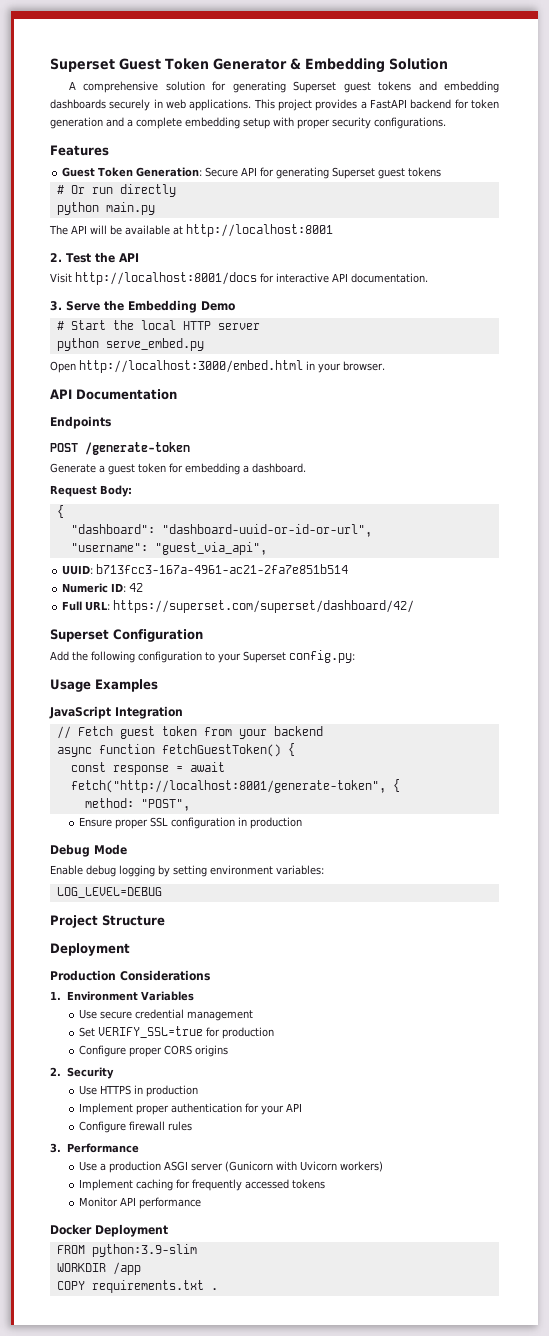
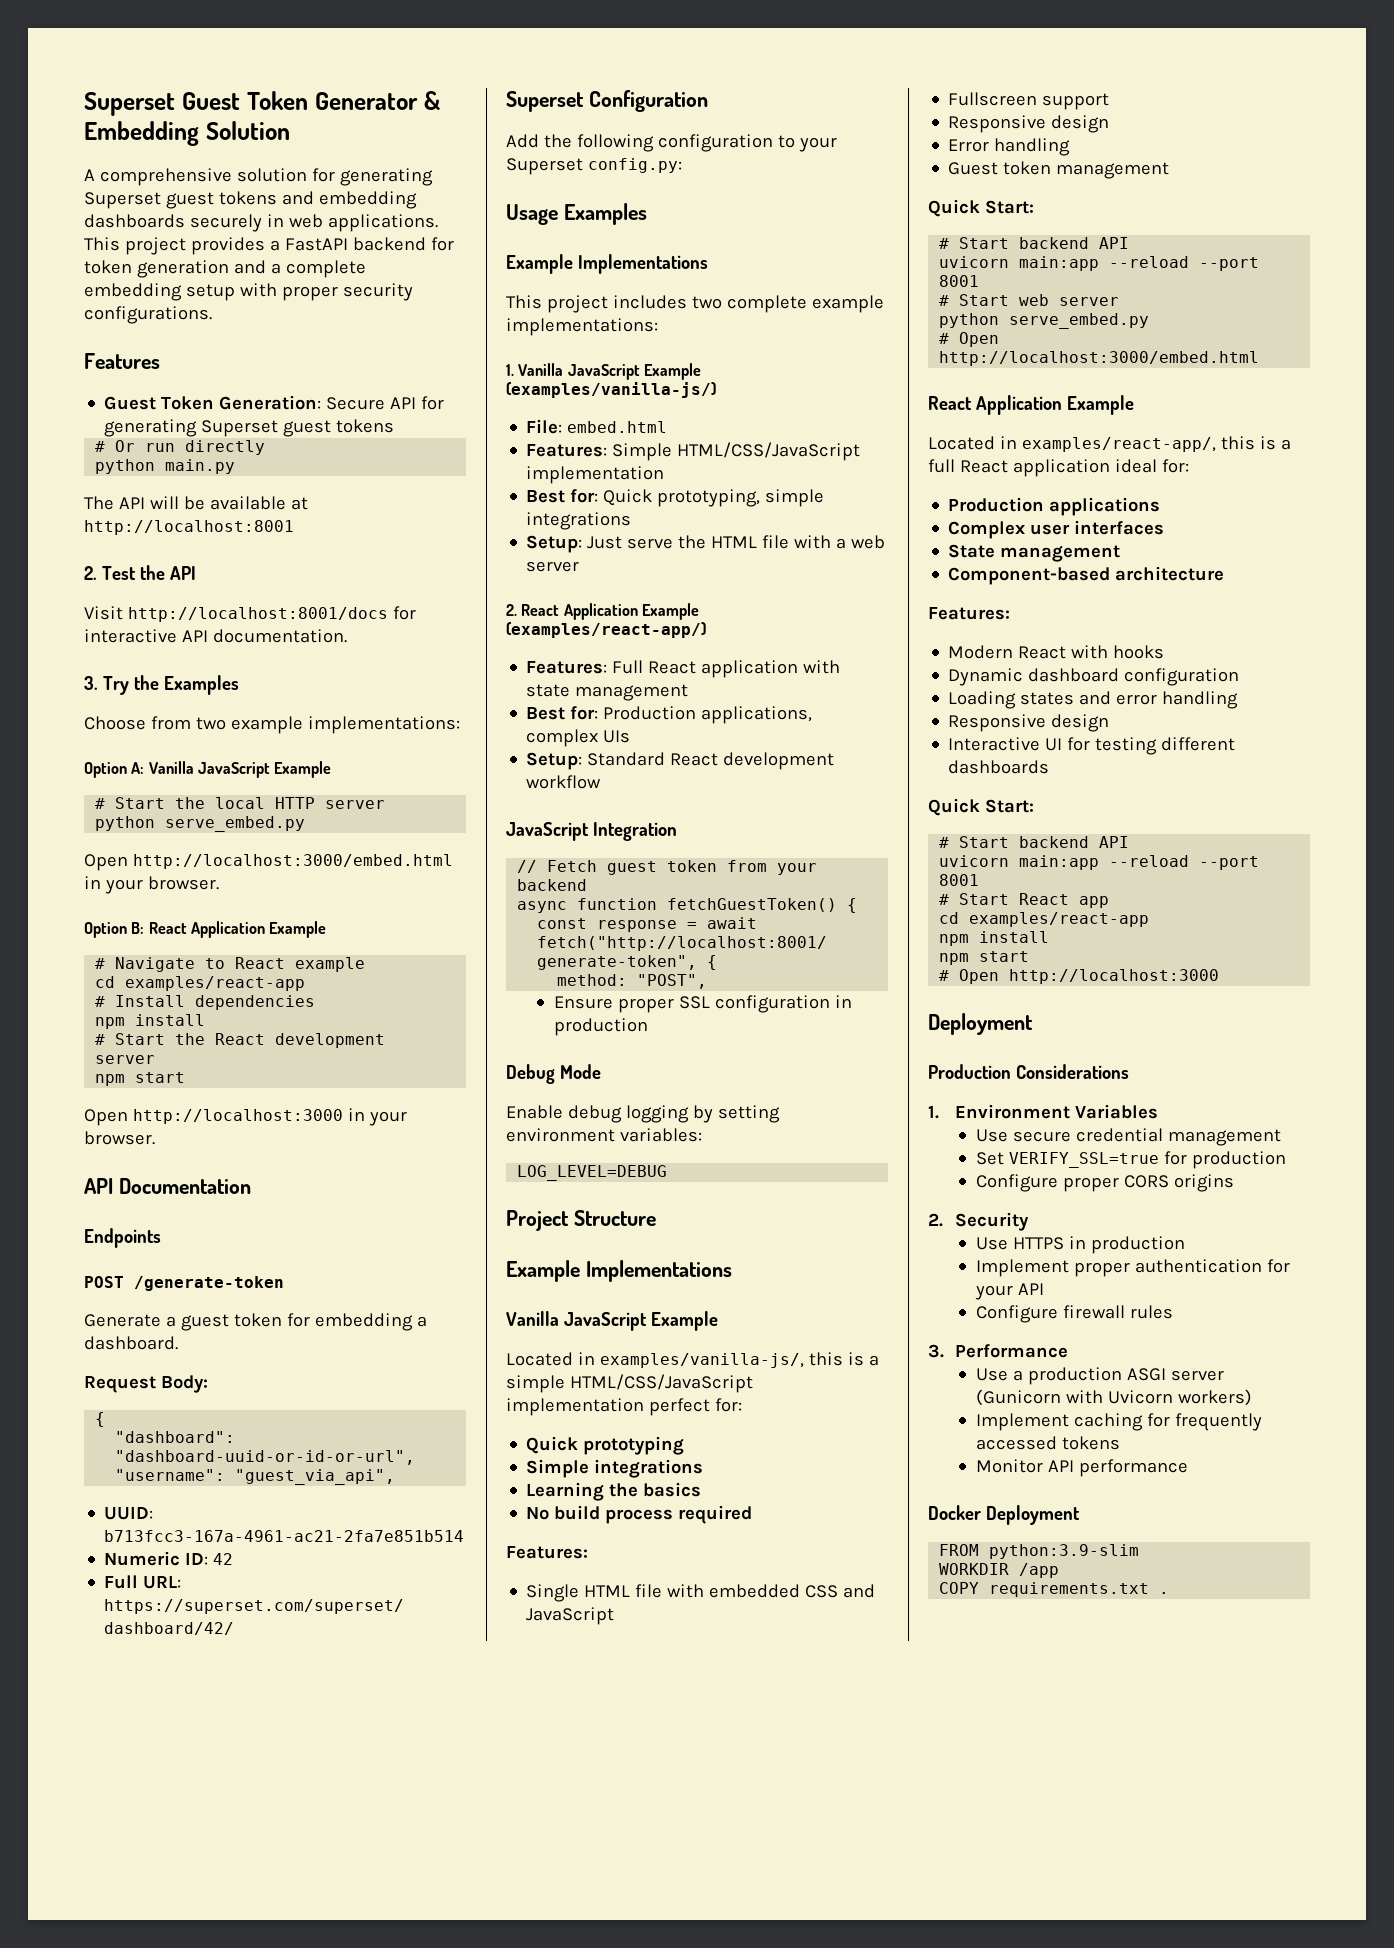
[66,300,235,313] Serve the Embedding Demo -> [102,675,239,695] [84,716,460,734] [84,761,332,778] Try the Examples // Choose from two example implementations: // Option A: Vanilla JavaScript Example
(385, 366) none -> [84,921,327,938] [95,957,366,972] [95,976,306,991] [95,995,316,1010] [95,1014,206,1029] [95,1033,386,1048] [95,1055,156,1064] [95,1072,186,1086] [84,1108,407,1126] [84,1131,155,1145] // Option B: React Application Example // # Navigate to React example // cd examples/react-app // # Install dependencies // npm install // # Start the React development server // npm start // Open http://localhost:3000 in your browser.
(158, 685) none -> [506,254,708,274] [506,295,884,313] [506,318,658,336] [506,363,701,380] [506,382,716,398] [526,419,668,434] [526,442,861,461] [526,466,665,484] [526,489,825,507] [526,512,632,530] [526,535,886,553] [526,561,580,572] [506,603,699,620] [506,622,706,638] [526,660,841,678] [526,684,689,701] [526,706,813,724] [526,729,631,747] [526,752,835,770] [526,775,602,789] // Example Implementations // This project includes two complete example implementations: // 1. Vanilla JavaScript Example (examples/vanilla-js/) // File: embed.html // Features: Simple HTML/CSS/JavaScript implementation // Best for: Quick prototyping, simple integrations // Setup: Just serve the HTML file with a web server // 2. React Application Example (examples/react-app/) // Features: Full React application with state management // Best for: Production applications, complex UIs // Setup: Standard React development workflow
(165, 920) none -> [506,1260,732,1282] [506,1311,718,1331] [506,1352,879,1368] [506,1374,753,1393] [506,1398,742,1416] [526,1436,685,1455] [526,1459,704,1478] [526,1482,702,1501] [526,1505,753,1524] [506,1546,588,1559] [526,1584,876,1602] [526,1607,615,1625] [948,92,1110,110] [948,115,1110,133] [948,138,1071,156] [948,161,1170,179] [928,199,1034,217] [939,237,1130,249] [939,256,1260,271] [939,275,980,287] [939,294,1120,306] [939,313,1150,329] [939,332,1000,347] [939,351,1260,366] [928,395,1134,415] [928,436,1291,452] [928,459,1189,477] [948,497,1161,516] [948,520,1165,539] [948,544,1121,562] [948,566,1225,585] [928,607,1010,620] [948,645,1165,659] [948,668,1240,686] [948,691,1239,709] [948,714,1110,732] [948,737,1236,755] [948,760,1050,774] [928,798,1034,816] [939,836,1130,848] [939,855,1260,870] [939,874,980,886] [939,893,1110,908] [939,912,1150,927] [939,931,1050,946] [939,951,1030,965] [939,969,1220,984] // Example Implementations // Vanilla JavaScript Example // Located in examples/vanilla-js/, this is a simple HTML/CSS/JavaScript implementation perfect for: // Quick prototyping // Simple integrations // Learning the basics // No build process required // Features: // Single HTML file with embedded CSS and JavaScript // Fullscreen support // Responsive design // Error handling // Guest token management // Quick Start: // # Start backend API // uvicorn main:app --reload --port 8001 // # Start web server // python serve_embed.py // # Open http://localhost:3000/embed.html // React Application Example // Located in examples/react-app/, this is a full React application ideal for: // Production applications // Complex user interfaces // State management // Component-based architecture // Features: // Modern React with hooks // Dynamic dashboard configuration // Loading states and error handling // Responsive design // Interactive UI for testing different dashboards // Quick Start: // # Start backend API // uvicorn main:app --reload --port 8001 // # Start React app // cd examples/react-app // npm install // npm start // # Open http://localhost:3000

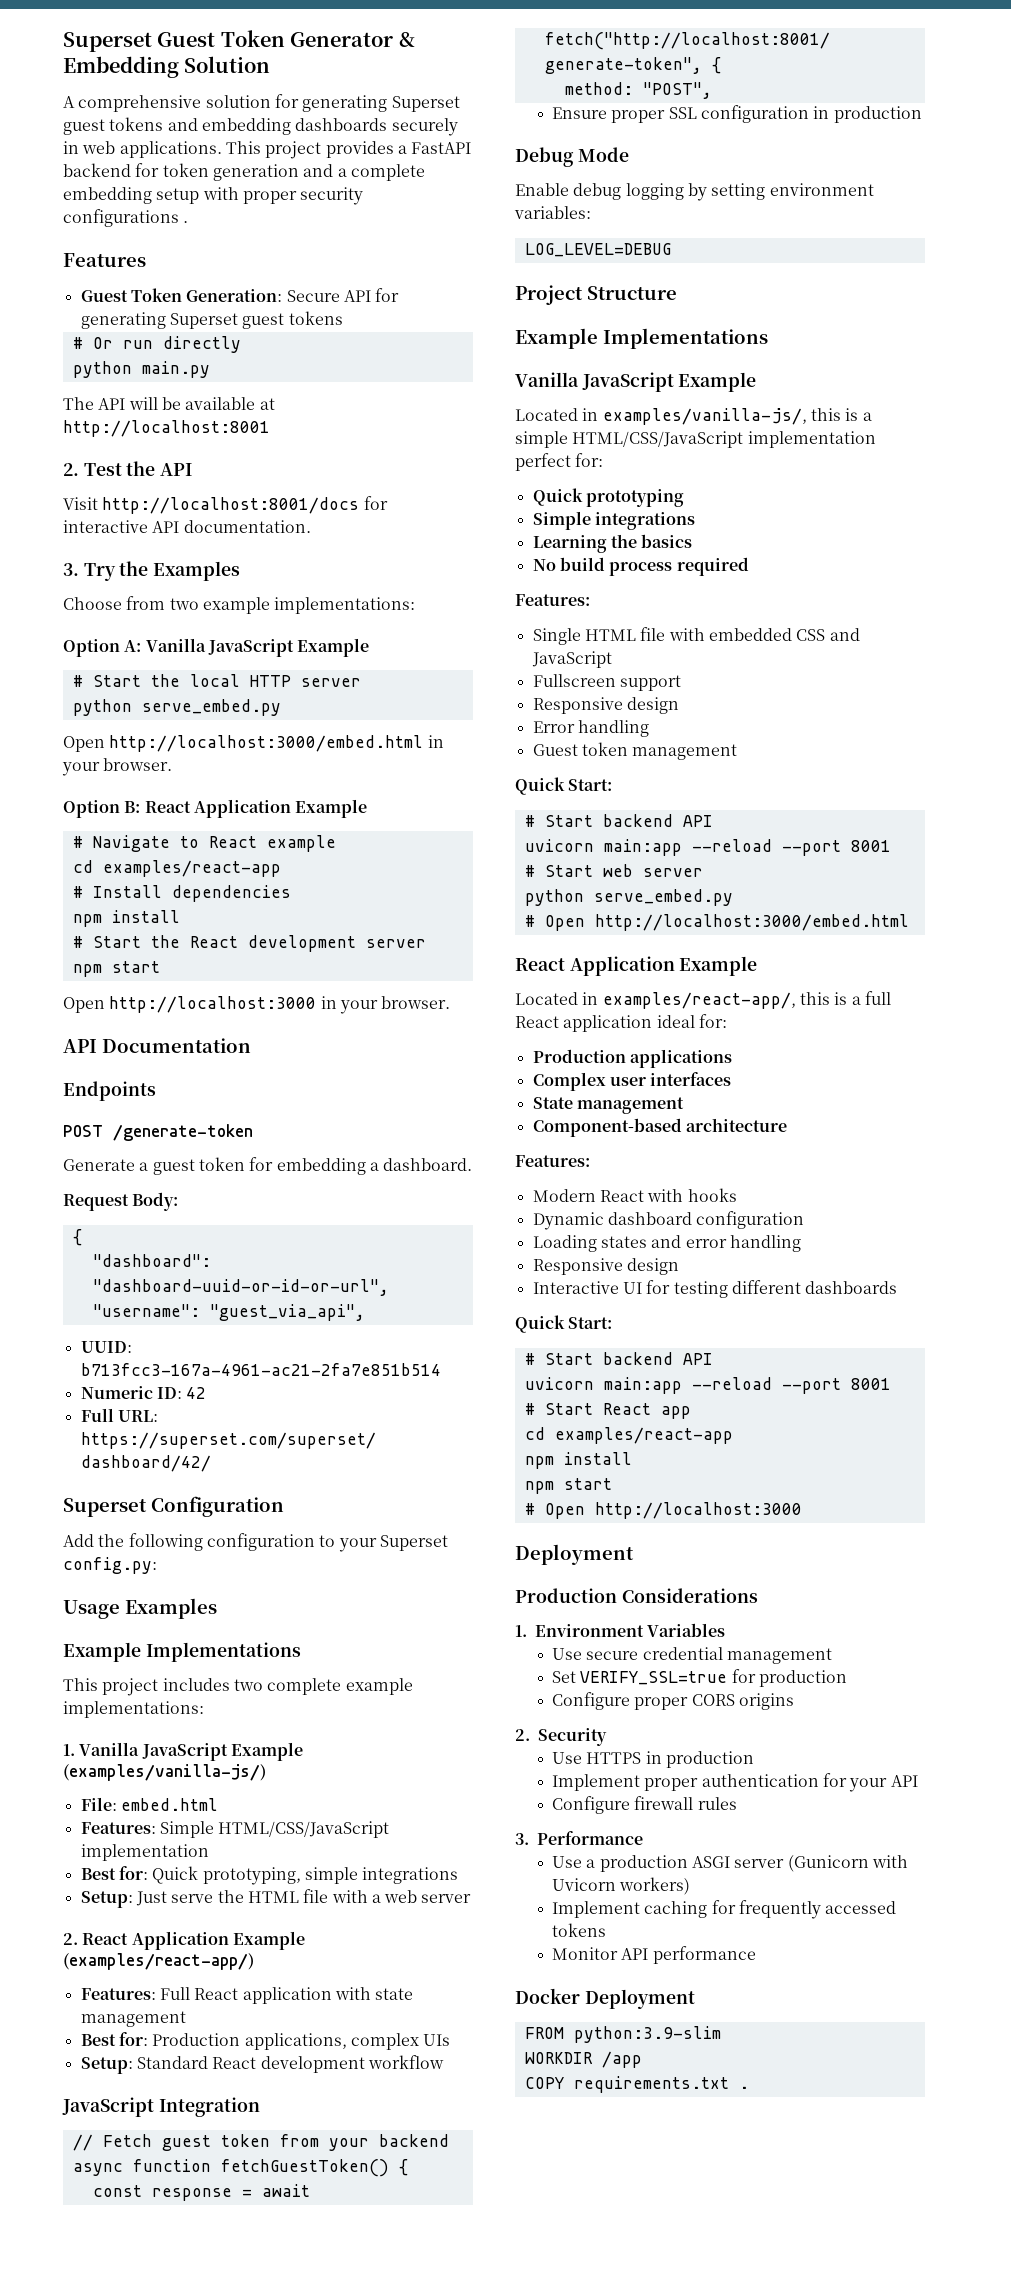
[84,306,212,324] configurations. -> [63,209,189,227] configurations .

